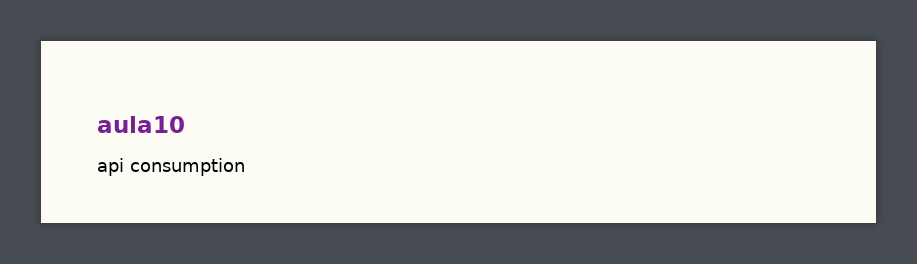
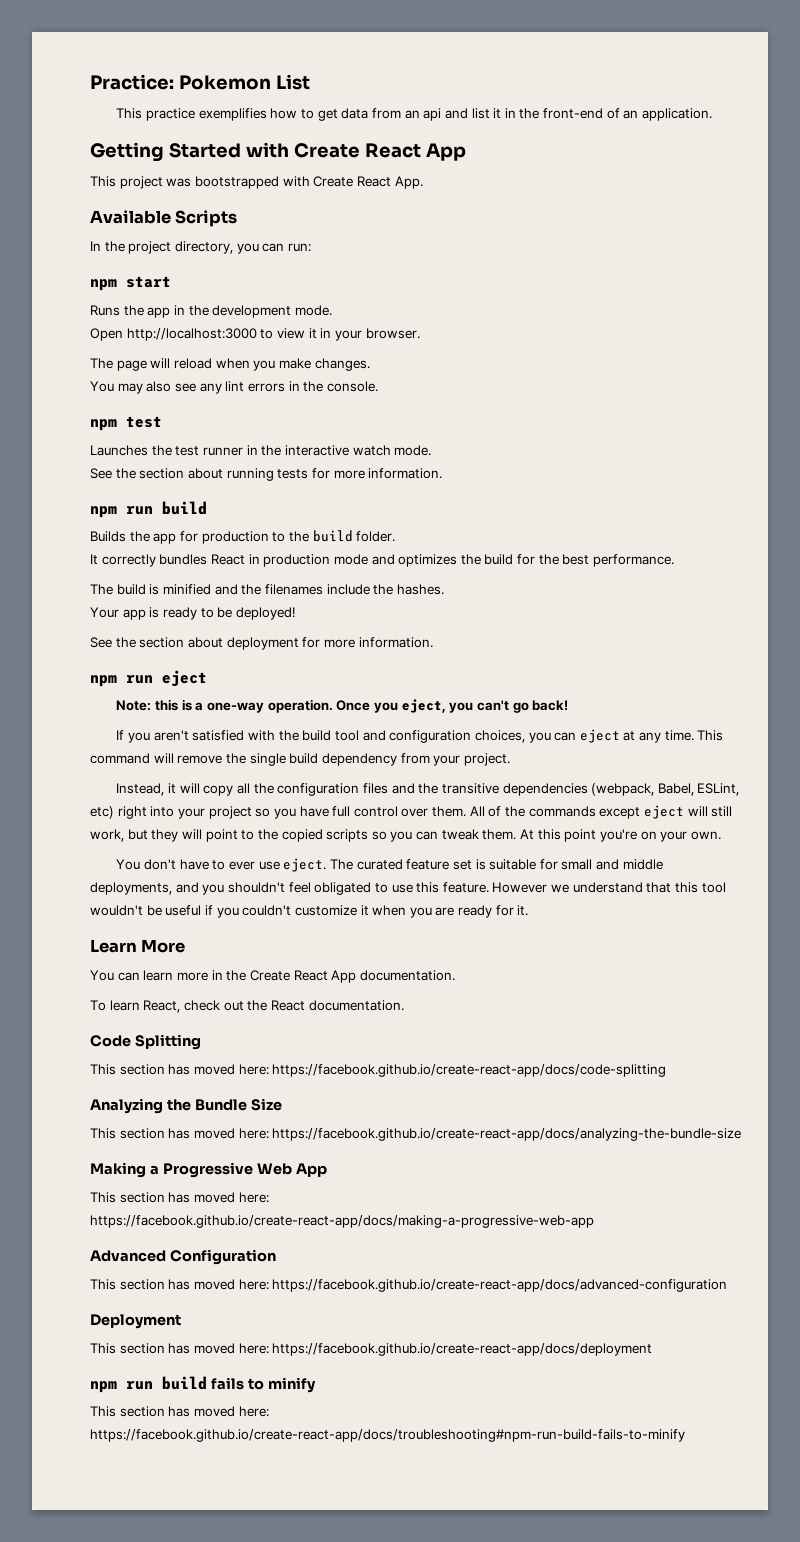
[97,116,185,133] [97,158,245,176] aula10 // api consumption -> [90,74,310,90] [116,108,713,121] [90,142,466,162] [90,176,423,189] [90,210,238,227] [90,241,311,254] [90,276,171,291] [90,305,332,318] [90,328,420,341] [90,358,370,371] [90,381,378,394] [90,416,162,431] [90,445,432,456] [90,468,443,481] [90,501,207,518] [90,530,396,544] [90,554,675,567] [90,584,444,595] [90,607,295,620] [90,637,433,650] [90,670,207,687] [116,699,569,713] [116,729,724,743] [90,753,510,766] [116,783,740,796] [90,805,733,819] [90,829,721,842] [116,858,663,872] [90,882,726,895] [90,905,529,918] [90,939,186,953] [90,970,455,983] [90,1000,404,1013] [90,1034,201,1050] [90,1064,667,1077] [90,1098,282,1114] [90,1128,742,1141] [90,1162,327,1178] [90,1192,269,1203] [90,1215,594,1228] [90,1249,276,1265] [90,1279,728,1292] [90,1314,181,1329] [90,1343,653,1356] [90,1376,316,1393] [90,1406,269,1417] [90,1429,685,1442] Practice: Pokemon List // This practice exemplifies how to get data from an api and list it in the front-end of an application. // Getting Started with Create React App // This project was bootstrapped with Create React App. // Available Scripts // In the project directory, you can run: // npm start // Runs the app in the development mode. // Open http://localhost:3000 to view it in your browser. // The page will reload when you make changes. // You may also see any lint errors in the console. // npm test // Launches the test runner in the interactive watch mode. // See the section about running tests for more information. // npm run build // Builds the app for production to the build folder. // It correctly bundles React in production mode and optimizes the build for the best performance. // The build is minified and the filenames include the hashes. // Your app is ready to be deployed! // See the section about deployment for more information. // npm run eject // Note: this is a one-way operation. Once you eject, you can't go back! // If you aren't satisfied with the build tool and configuration choices, you can eject at any time. This command will remove the single build dependency from your project. // Instead, it will copy all the configuration files and the transitive dependencies (webpack, Babel, ESLint, etc) right into your project so you have full control over them. All of the commands except eject will still work, but they will point to the copied scripts so you can tweak them. At this point you're on your own. // You don't have to ever use eject. The curated feature set is suitable for small and middle deployments, and you shouldn't feel obligated to use this feature. However we understand that this tool wouldn't be useful if you couldn't customize it when you are ready for it. // Learn More // You can learn more in the Create React App documentation. // To learn React, check out the React documentation. // Code Splitting // This section has moved here: https://facebook.github.io/create-react-app/docs/code-splitting // Analyzing the Bundle Size // This section has moved here: https://facebook.github.io/create-react-app/docs/analyzing-the-bundle-size // Making a Progressive Web App // This section has moved here: https://facebook.github.io/create-react-app/docs/making-a-progressive-web-app // Advanced Configuration // This section has moved here: https://facebook.github.io/create-react-app/docs/advanced-configuration // Deployment // This section has moved here: https://facebook.github.io/create-react-app/docs/deployment // npm run build fails to minify // This section has moved here: https://facebook.github.io/create-react-app/docs/troubleshooting#npm-run-build-fails-to-minify

